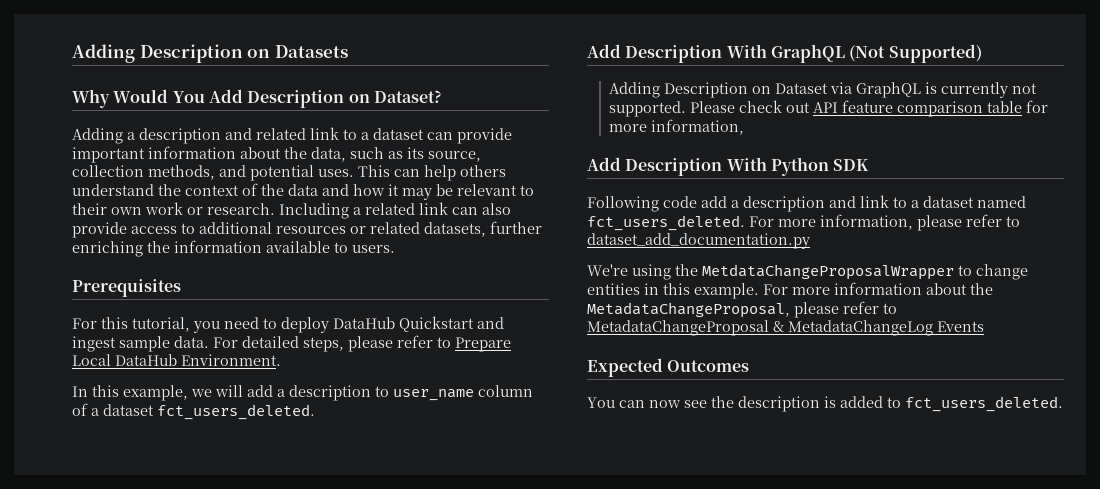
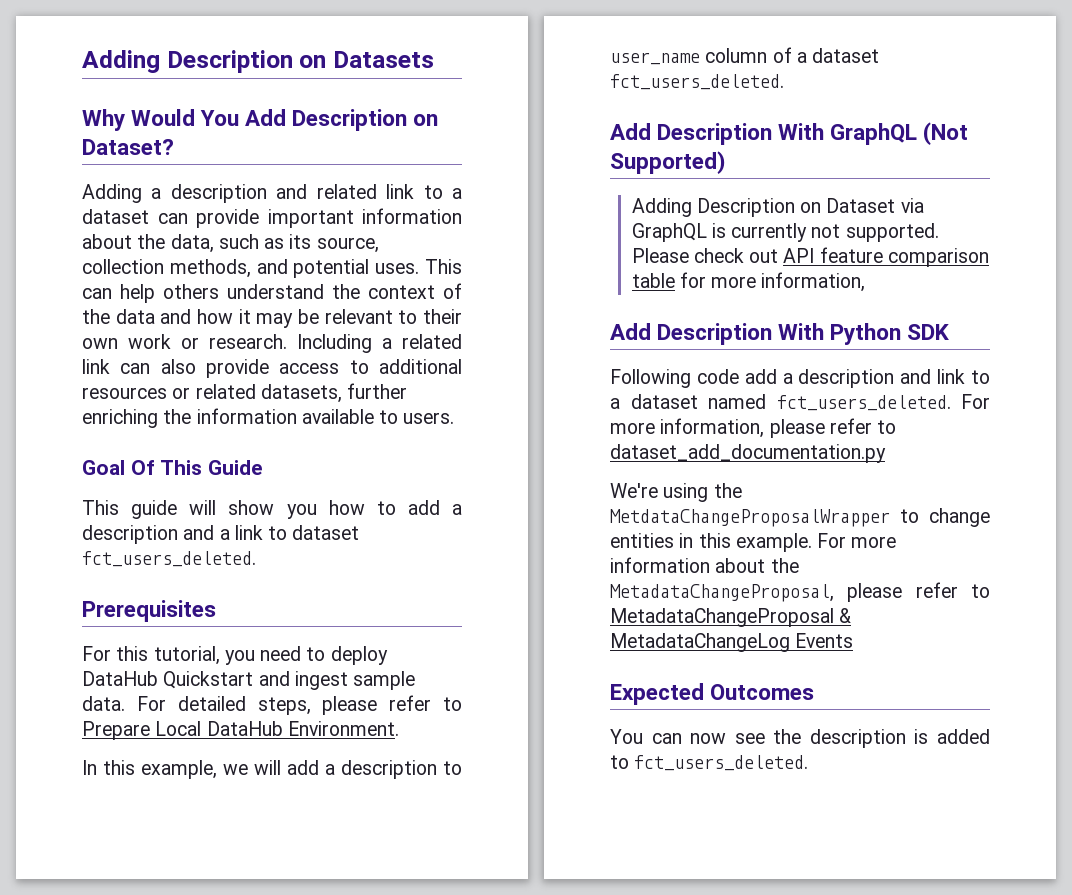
(395, 249) none -> [82,460,263,475] [82,500,462,519] [82,525,360,544] [82,551,256,567] // Goal Of This Guide // This guide will show you how to add a description and a link to dataset fct_users_deleted.

